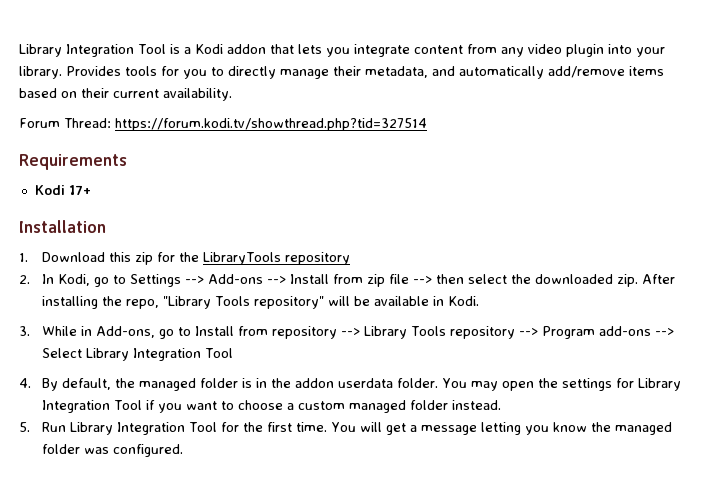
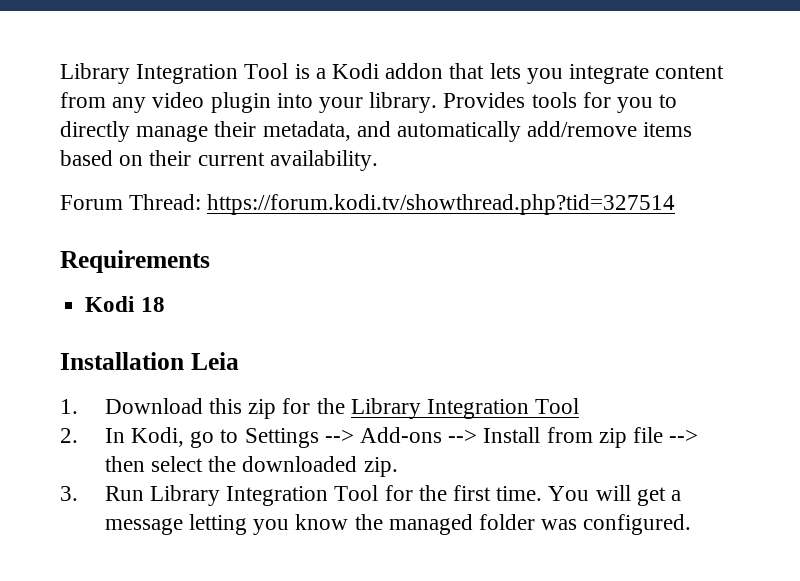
[68,185,91,195] 17+ -> [140,297,165,312] 18
(106, 226) none -> [190,352,239,370] Leia
[203,252,351,265] LibraryTools repository -> [350,398,580,419] Library Integration Tool
[642,274,676,284] [42,296,480,309] [19,326,675,339] [42,348,234,361] [19,378,682,391] [42,400,502,413] [19,422,30,432] After installing the repo, "Library Tools repository" will be available in Kodi. // 3. While in Add-ons, go to Install from repository --> Library Tools repository --> Program add-ons --> Select Library Integration Tool // 4. By default, the managed folder is in the addon userdata folder. You may open the settings for Library Integration Tool if you want to choose a custom managed folder instead. // 5. -> [60,486,78,501] // 3.

